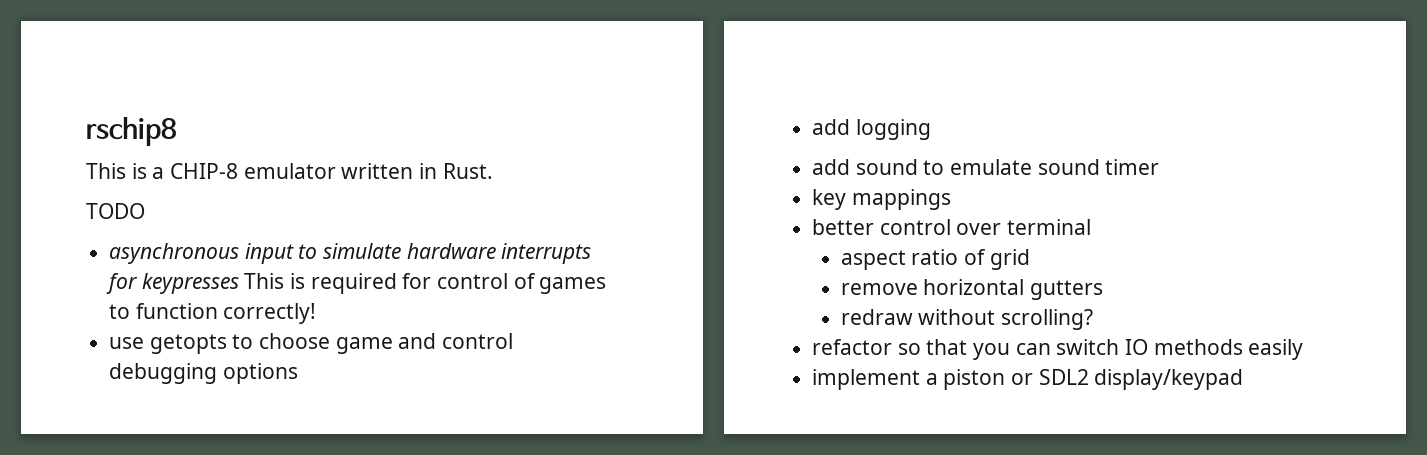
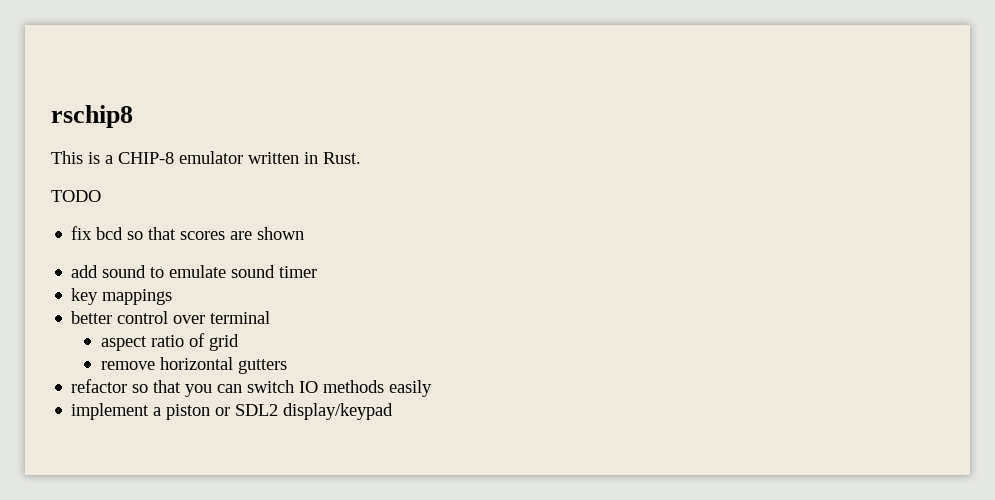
[109,243,592,264] [106,273,607,294] [109,303,317,324] [109,333,514,354] [109,363,298,384] [812,119,931,140] asynchronous input to simulate hardware interrupts for keypresses This is required for control of games to function correctly! // use getopts to choose game and control debugging options // add logging -> [71,226,305,240] fix bcd so that scores are shown
[840,309,1093,330] // redraw without scrolling? -> (287, 366) none

